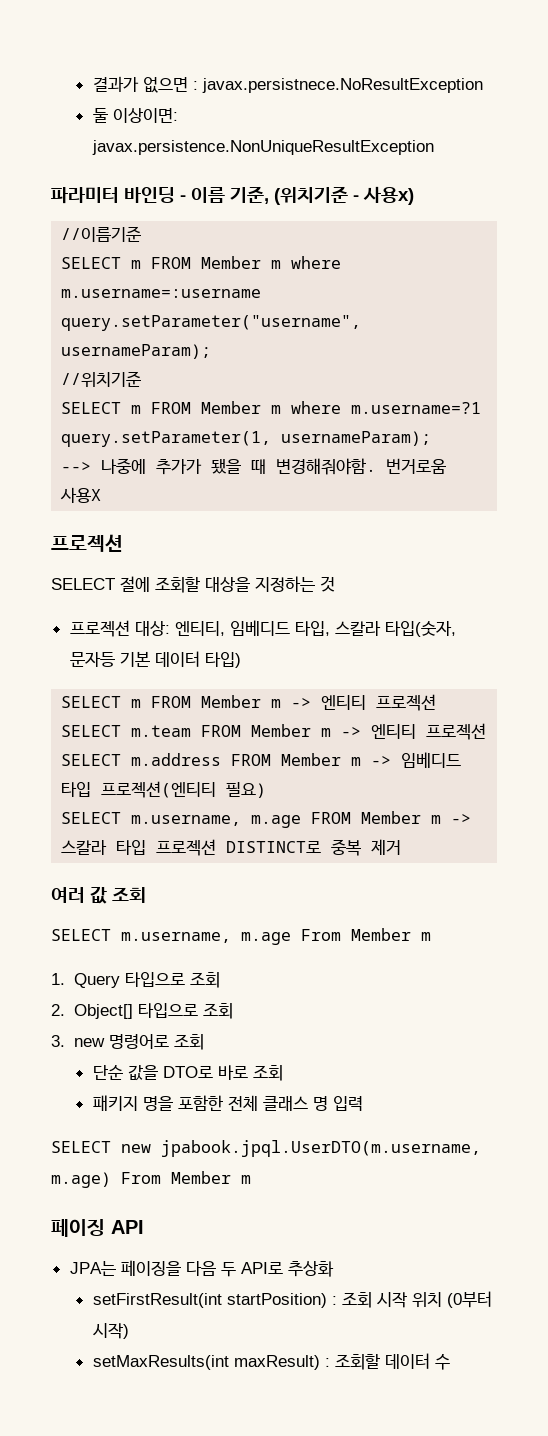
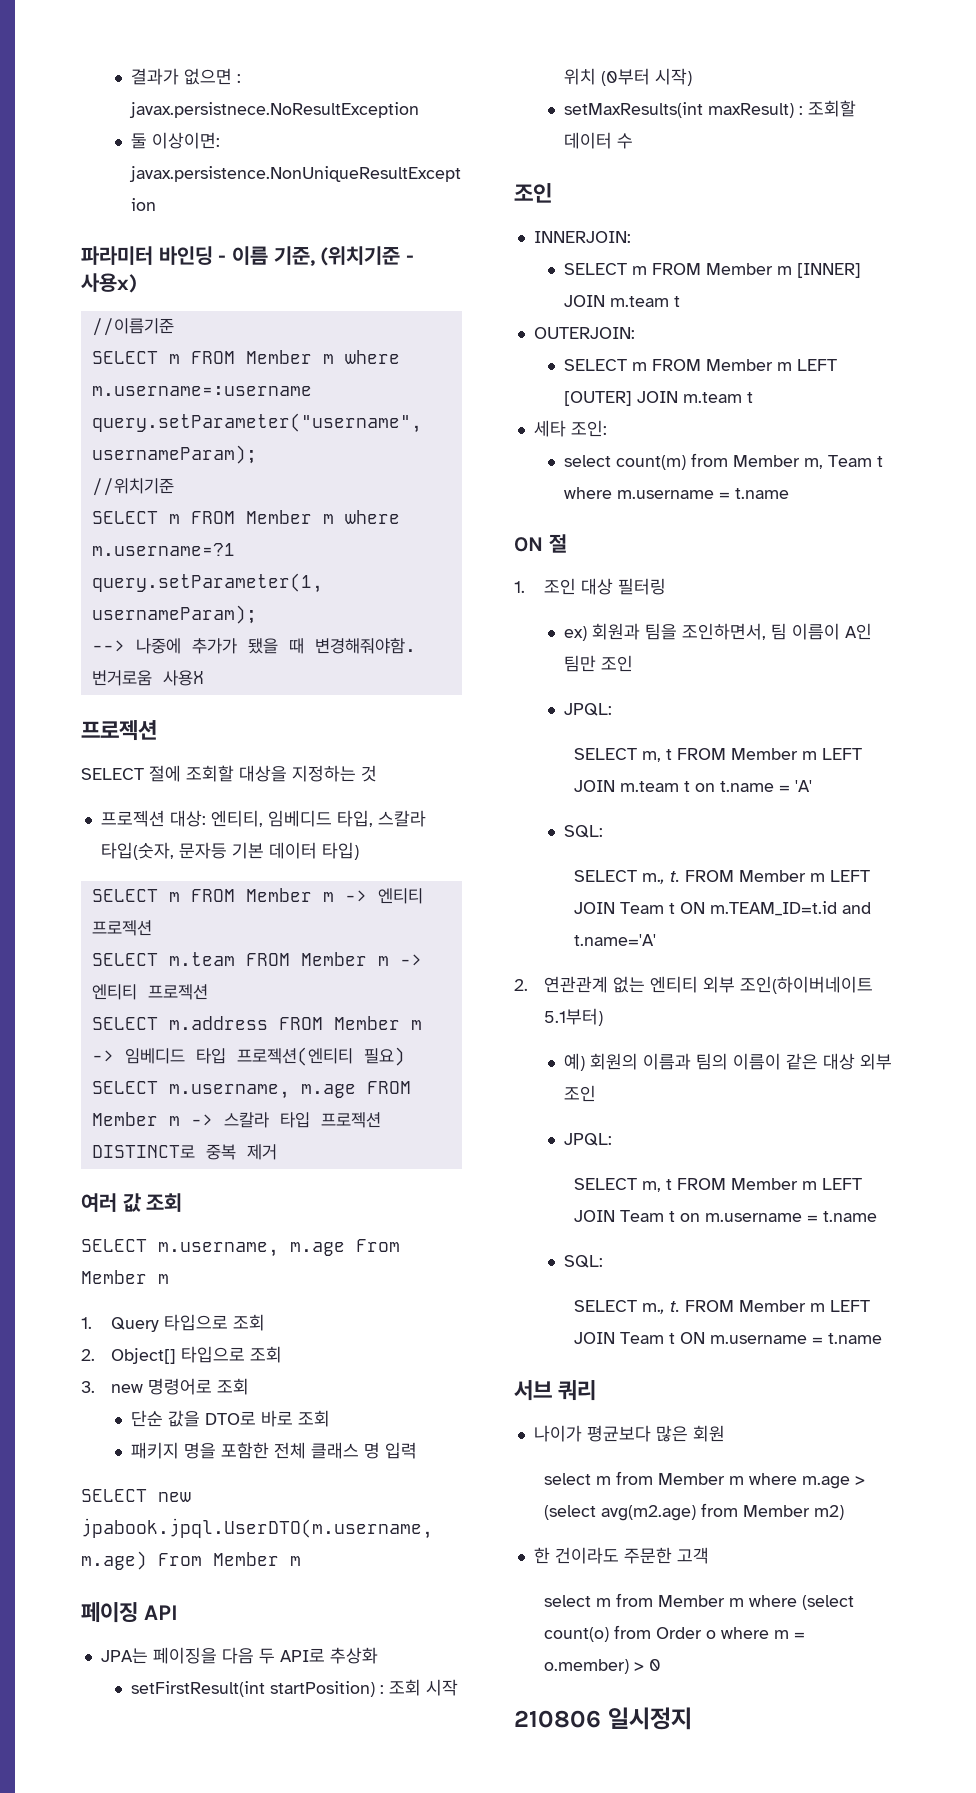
(450, 1362) none -> [514,183,552,203] [533,231,631,243] [563,263,861,278] [563,295,680,307] [533,327,635,339] [563,359,837,371] [563,391,753,406] [533,420,607,437] [563,453,883,470] [563,487,789,499] [514,534,567,553] [514,578,667,595] [563,623,872,641] [563,655,633,672] [563,703,612,716] [574,748,863,762] [574,780,813,792] [563,825,603,838] [574,870,871,884] [574,901,872,916] [574,934,657,946] [514,976,874,994] [544,1008,604,1026] [563,1053,892,1071] [563,1085,596,1102] [563,1133,612,1146] [574,1178,863,1192] [574,1210,878,1222] [563,1255,603,1268] [574,1300,871,1314] [574,1332,883,1344] [514,1380,597,1401] [533,1425,725,1442] [544,1471,866,1489] [544,1503,845,1521] [533,1547,709,1564] [544,1593,855,1610] [544,1625,806,1642] [544,1659,662,1674] [514,1707,692,1730] // 조인 // INNERJOIN: // SELECT m FROM Member m [INNER] JOIN m.team t // OUTERJOIN: // SELECT m FROM Member m LEFT [OUTER] JOIN m.team t // 세타 조인: // select count(m) from Member m, Team t where m.username = t.name // ON 절 // 1. 조인 대상 필터링 // ex) 회원과 팀을 조인하면서, 팀 이름이 A인 팀만 조인 // JPQL: // SELECT m, t FROM Member m LEFT JOIN m.team t on t.name = 'A' // SQL: // SELECT m., t. FROM Member m LEFT JOIN Team t ON m.TEAM_ID=t.id and t.name='A' // 2. 연관관계 없는 엔티티 외부 조인(하이버네이트 5.1부터) // 예) 회원의 이름과 팀의 이름이 같은 대상 외부 조인 // JPQL: // SELECT m, t FROM Member m LEFT JOIN Team t on m.username = t.name // SQL: // SELECT m., t. FROM Member m LEFT JOIN Team t ON m.username = t.name // 서브 쿼리 // 나이가 평균보다 많은 회원 // select m from Member m where m.age > (select avg(m2.age) from Member m2) // 한 건이라도 주문한 고객 // select m from Member m where (select count(o) from Order o where m = o.member) > 0 // 210806 일시정지

